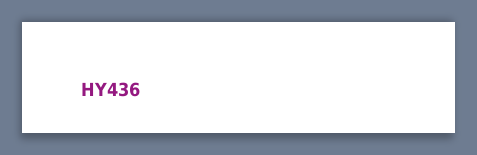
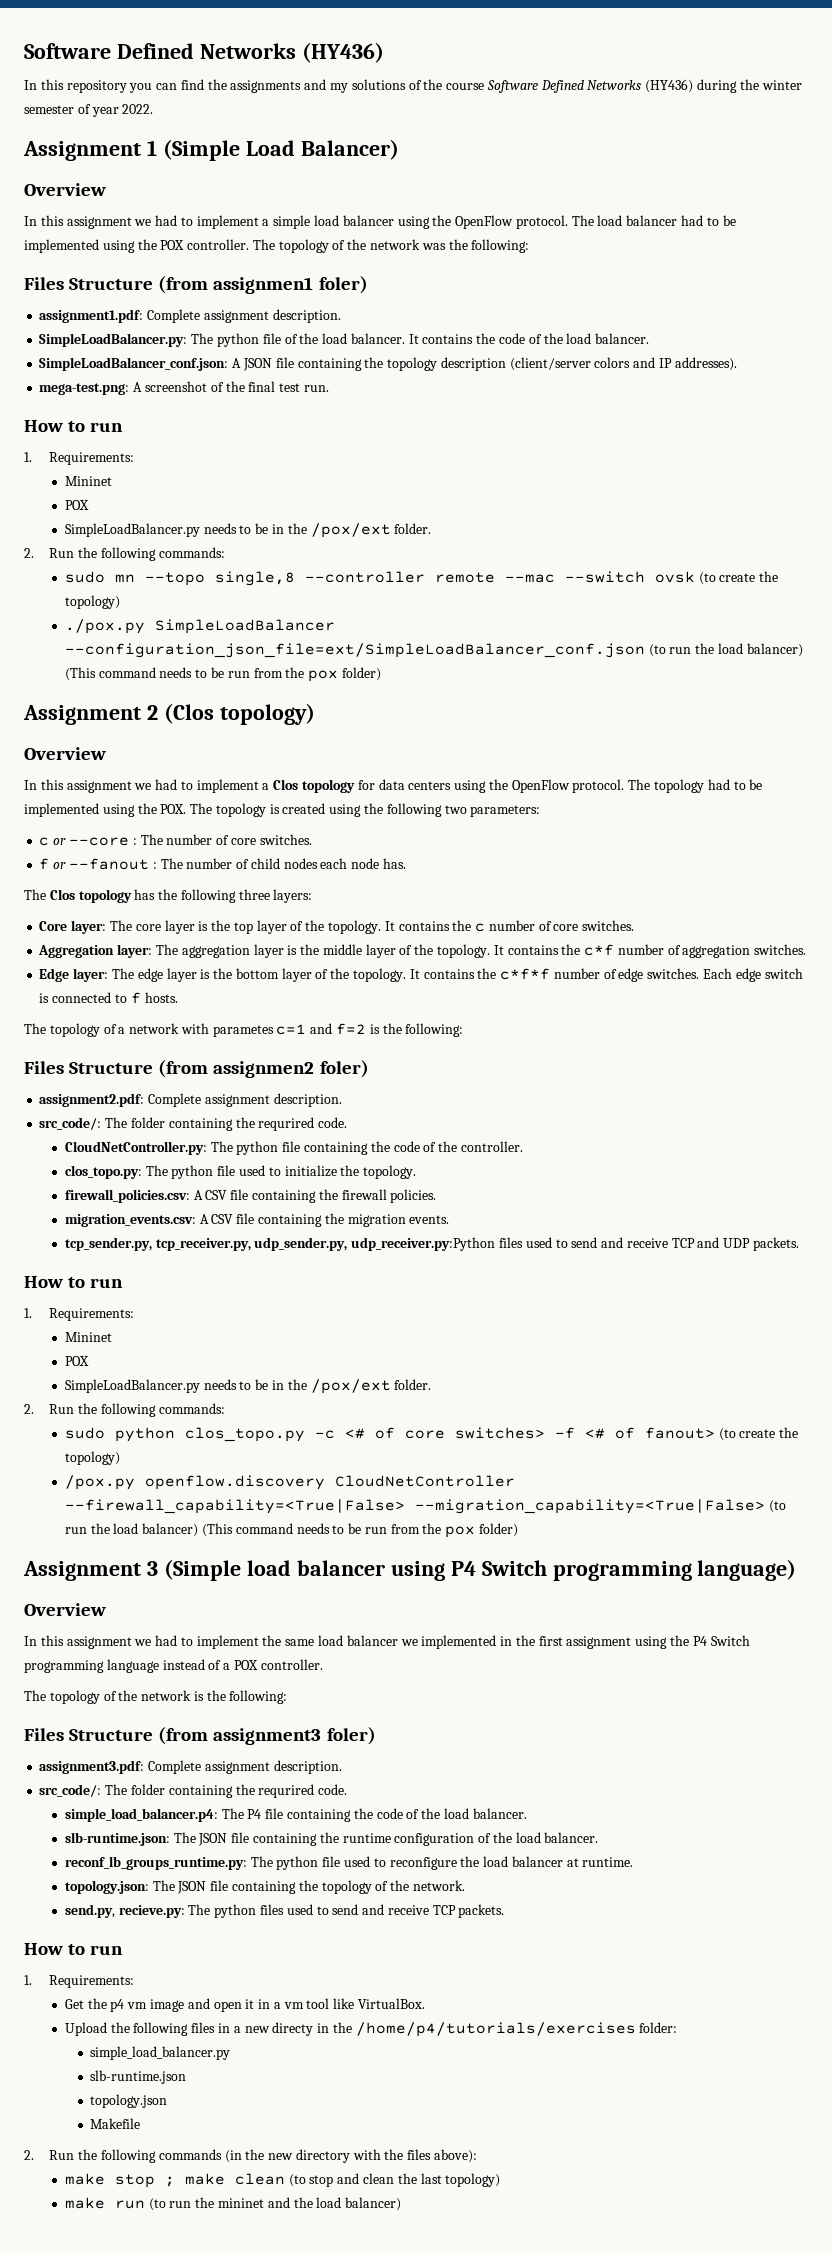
[81,82,140,97] HY436 -> [24,42,384,63] [24,79,802,93] [24,104,154,117] [23,139,399,161] [24,183,106,196] [24,215,736,229] [24,239,530,253] [24,276,368,294] [39,309,341,323] [39,333,650,347] [39,357,737,371] [39,381,329,395] [24,420,124,432] [24,452,135,465] [64,476,112,486] [64,500,89,510] [64,523,432,538] [24,547,225,561] [64,571,779,586] [64,595,120,609] [64,619,335,634] [64,643,803,658] [64,667,381,682] [23,703,315,725] [24,747,106,760] [24,779,763,793] [24,803,541,817] [39,834,312,846] [39,858,406,870] [24,889,313,903] [39,920,635,934] [38,944,807,958] [39,968,803,982] [39,992,178,1004] [24,1023,464,1037] [24,1060,369,1078] [39,1093,342,1107] [39,1117,348,1131] [64,1141,523,1155] [64,1165,417,1179] [64,1189,437,1203] [64,1213,450,1227] [64,1237,799,1251] [24,1276,124,1288] [24,1308,135,1321] [64,1332,112,1342] [64,1356,89,1366] [64,1379,432,1394] [24,1403,225,1417] [64,1427,799,1442] [64,1451,120,1465] [64,1475,515,1490] [64,1499,786,1514] [64,1523,518,1538] [23,1559,797,1581] [24,1603,106,1616] [24,1635,750,1649] [24,1659,323,1673] [24,1690,288,1704] [24,1727,376,1745] [39,1760,342,1774] [39,1784,348,1798] [64,1808,527,1822] [64,1832,599,1846] [64,1856,634,1870] [64,1880,465,1894] [64,1904,505,1918] [24,1943,124,1955] [24,1975,135,1988] [64,1998,425,2012] [64,2022,678,2037] [90,2046,231,2060] [90,2070,187,2084] [90,2094,168,2108] [90,2118,141,2129] [24,2149,478,2163] [64,2173,501,2188] [64,2197,402,2211] Software Defined Networks (HY436) // In this repository you can find the assignments and my solutions of the course Software Defined Networks (HY436) during the winter semester of year 2022. // Assignment 1 (Simple Load Balancer) // Overview // In this assignment we had to implement a simple load balancer using the OpenFlow protocol. The load balancer had to be implemented using the POX controller. The topology of the network was the following: // Files Structure (from assignmen1 foler) // assignment1.pdf: Complete assignment description. // SimpleLoadBalancer.py: The python file of the load balancer. It contains the code of the load balancer. // SimpleLoadBalancer_conf.json: A JSON file containing the topology description (client/server colors and IP addresses). // mega-test.png: A screenshot of the final test run. // How to run // 1. Requirements: // Mininet // POX // SimpleLoadBalancer.py needs to be in the /pox/ext folder. // 2. Run the following commands: // sudo mn --topo single,8 --controller remote --mac --switch ovsk (to create the topology) // ./pox.py SimpleLoadBalancer --configuration_json_file=ext/SimpleLoadBalancer_conf.json (to run the load balancer) (This command needs to be run from the pox folder) // Assignment 2 (Clos topology) // Overview // In this assignment we had to implement a Clos topology for data centers using the OpenFlow protocol. The topology had to be implemented using the POX. The topology is created using the following two parameters: // c or --core : The number of core switches. // f or --fanout : The number of child nodes each node has. // The Clos topology has the following three layers: // Core layer: The core layer is the top layer of the topology. It contains the c number of core switches. // Aggregation layer: The aggregation layer is the middle layer of the topology. It contains the c*f number of aggregation switches. // Edge layer: The edge layer is the bottom layer of the topology. It contains the c*f*f number of edge switches. Each edge switch is connected to f hosts. // The topology of a network with parametes c=1 and f=2 is the following: // Files Structure (from assignmen2 foler) // assignment2.pdf: Complete assignment description. // src_code/: The folder containing the requrired code. // CloudNetController.py: The python file containing the code of the controller. // clos_topo.py: The python file used to initialize the topology. // firewall_policies.csv: A CSV file containing the firewall policies. // migration_events.csv: A CSV file containing the migration events. // tcp_sender.py, tcp_receiver.py, udp_sender.py, udp_receiver.py:Python files used to send and receive TCP and UDP packets. // How to run // 1. Requirements: // Mininet // POX // SimpleLoadBalancer.py needs to be in the /pox/ext folder. // 2. Run the following commands: // sudo python clos_topo.py -c <# of core switches> -f <# of fanout> (to create the topology) // /pox.py openflow.discovery CloudNetController --firewall_capability=<True|False> --migration_capability=<True|False> (to run the load balancer) (This command needs to be run from the pox folder) // Assignment 3 (Simple load balancer using P4 Switch programming language) // Overview // In this assignment we had to implement the same load balancer we implemented in the first assignment using the P4 Switch programming language instead of a POX controller. // The topology of the network is the following: // Files Structure (from assignment3 foler) // assignment3.pdf: Complete assignment description. // src_code/: The folder containing the requrired code. // simple_load_balancer.p4: The P4 file containing the code of the load balancer. // slb-runtime.json: The JSON file containing the runtime configuration of the load balancer. // reconf_lb_groups_runtime.py: The python file used to reconfigure the load balancer at runtime. // topology.json: The JSON file containing the topology of the network. // send.py, recieve.py: The python files used to send and receive TCP packets. // How to run // 1. Requirements: // Get the p4 vm image and open it in a vm tool like VirtualBox. // Upload the following files in a new directy in the /home/p4/tutorials/exercises folder: // simple_load_balancer.py // slb-runtime.json // topology.json // Makefile // 2. Run the following commands (in the new directory with the files above): // make stop ; make clean (to stop and clean the last topology) // make run (to run the mininet and the load balancer)

